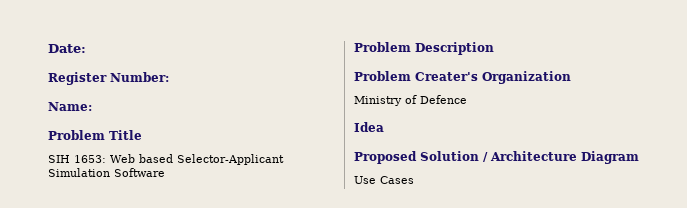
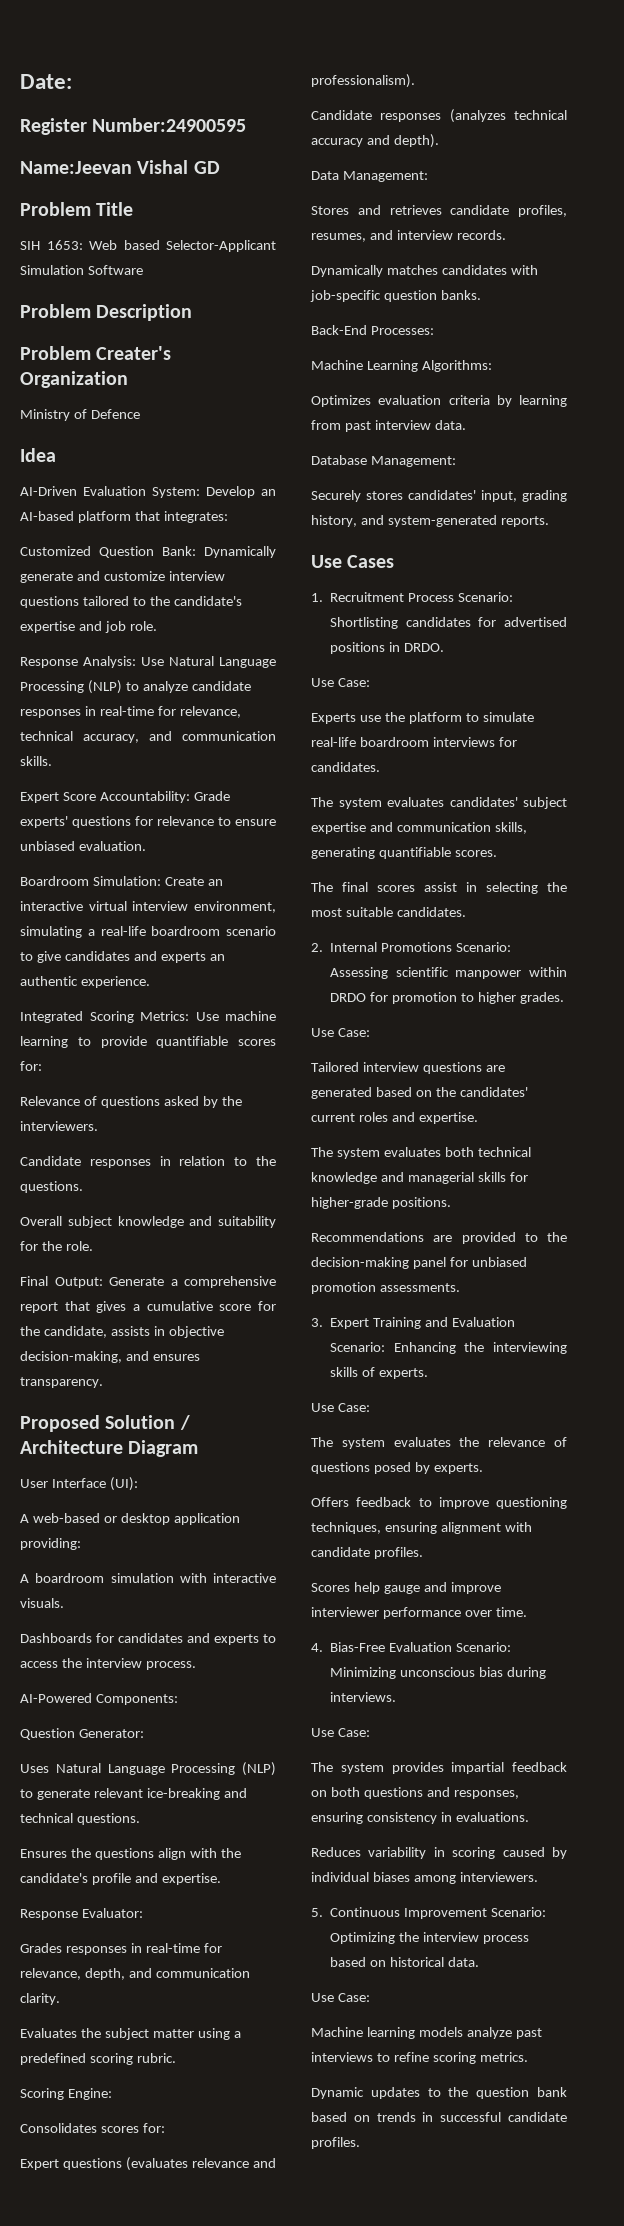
[110,72,169,82] [48,102,92,111] Number: // Name: -> [92,118,247,132] [20,160,220,174] Number:24900595 // Name:Jeevan Vishal GD
(384, 127) none -> [20,486,276,498] [20,511,228,523] [20,546,276,558] [20,571,225,583] [20,596,242,608] [20,621,157,633] [20,656,276,668] [20,680,251,694] [20,706,241,718] [20,731,276,743] [20,756,52,766] [20,791,230,803] [20,816,276,828] [20,841,146,851] [20,876,223,886] [20,901,276,913] [20,926,276,938] [20,951,225,963] [20,976,150,988] [20,1011,276,1023] [20,1036,276,1048] [20,1061,42,1071] [20,1096,242,1108] [20,1121,98,1131] [20,1156,277,1168] [20,1181,83,1193] [20,1216,276,1228] [20,1241,93,1251] [20,1276,276,1288] [20,1301,276,1313] [20,1326,224,1338] [20,1351,200,1363] [20,1377,103,1388] // AI-Driven Evaluation System: Develop an AI-based platform that integrates: // Customized Question Bank: Dynamically generate and customize interview questions tailored to the candidate's expertise and job role. // Response Analysis: Use Natural Language Processing (NLP) to analyze candidate responses in real-time for relevance, technical accuracy, and communication skills. // Expert Score Accountability: Grade experts' questions for relevance to ensure unbiased evaluation. // Boardroom Simulation: Create an interactive virtual interview environment, simulating a real-life boardroom scenario to give candidates and experts an authentic experience. // Integrated Scoring Metrics: Use machine learning to provide quantifiable scores for: // Relevance of questions asked by the interviewers. // Candidate responses in relation to the questions. // Overall subject knowledge and suitability for the role. // Final Output: Generate a comprehensive report that gives a cumulative score for the candidate, assists in objective decision-making, and ensures transparency.
[354,176,414,184] Use Cases -> [20,1477,138,1491] [20,1513,240,1525] [20,1538,81,1550] [20,1573,276,1583] [20,1598,64,1608] [20,1633,276,1645] [20,1658,196,1670] [20,1693,178,1705] [20,1728,144,1740] [20,1762,276,1776] [20,1788,247,1800] [20,1813,140,1825] [20,1848,241,1860] [20,1873,221,1885] [20,1908,143,1920] [20,1943,222,1955] [20,1968,250,1980] [20,1993,60,2005] [20,2028,241,2040] [20,2053,176,2065] [20,2088,112,2100] [20,2123,165,2133] [20,2157,276,2171] [311,74,415,88] [311,109,567,123] [311,134,439,148] [311,171,428,182] [311,205,567,217] [311,230,506,242] [311,265,538,277] [310,290,481,302] [311,325,434,335] [311,360,492,372] [311,395,567,407] [311,420,466,432] [311,455,456,467] [311,490,567,502] [311,515,549,527] [311,555,395,568] [311,592,514,602] [330,617,567,629] [330,642,445,654] [311,678,370,687] [311,712,534,724] [311,737,517,747] [311,762,380,772] [311,797,567,809] [311,822,527,834] [311,847,497,859] [311,882,567,894] [311,907,466,917] [311,942,512,952] [330,967,567,979] [330,992,564,1004] [311,1028,370,1037] [311,1062,505,1074] [311,1087,528,1099] [311,1112,478,1124] [311,1147,531,1159] [311,1172,528,1184] [311,1197,451,1209] [311,1232,567,1244] [311,1257,527,1269] [311,1282,460,1294] [311,1317,515,1329] [330,1342,567,1354] [330,1367,429,1379] [311,1403,370,1412] [311,1437,567,1449] [311,1462,483,1474] [311,1497,567,1509] [311,1522,532,1534] [311,1547,423,1559] [311,1582,501,1594] [311,1607,527,1619] [311,1642,512,1652] [330,1667,546,1679] [330,1692,397,1702] [311,1728,370,1737] [311,1762,567,1774] [311,1787,519,1799] [311,1812,529,1824] [311,1847,567,1859] [311,1872,538,1884] [311,1907,547,1919] [330,1932,529,1944] [330,1957,479,1967] [311,1993,370,2002] [311,2027,542,2039] [311,2052,528,2064] [311,2087,567,2099] [311,2112,567,2122] [311,2137,360,2149] User Interface (UI): // A web-based or desktop application providing: // A boardroom simulation with interactive visuals. // Dashboards for candidates and experts to access the interview process. // AI-Powered Components: // Question Generator: // Uses Natural Language Processing (NLP) to generate relevant ice-breaking and technical questions. // Ensures the questions align with the candidate's profile and expertise. // Response Evaluator: // Grades responses in real-time for relevance, depth, and communication clarity. // Evaluates the subject matter using a predefined scoring rubric. // Scoring Engine: // Consolidates scores for: // Expert questions (evaluates relevance and professionalism). // Candidate responses (analyzes technical accuracy and depth). // Data Management: // Stores and retrieves candidate profiles, resumes, and interview records. // Dynamically matches candidates with job-specific question banks. // Back-End Processes: // Machine Learning Algorithms: // Optimizes evaluation criteria by learning from past interview data. // Database Management: // Securely stores candidates' input, grading history, and system-generated reports. // Use Cases // 1. Recruitment Process Scenario: Shortlisting candidates for advertised positions in DRDO. // Use Case: // Experts use the platform to simulate real-life boardroom interviews for candidates. // The system evaluates candidates' subject expertise and communication skills, generating quantifiable scores. // The final scores assist in selecting the most suitable candidates. // 2. Internal Promotions Scenario: Assessing scientific manpower within DRDO for promotion to higher grades. // Use Case: // Tailored interview questions are generated based on the candidates' current roles and expertise. // The system evaluates both technical knowledge and managerial skills for higher-grade positions. // Recommendations are provided to the decision-making panel for unbiased promotion assessments. // 3. Expert Training and Evaluation Scenario: Enhancing the interviewing skills of experts. // Use Case: // The system evaluates the relevance of questions posed by experts. // Offers feedback to improve questioning techniques, ensuring alignment with candidate profiles. // Scores help gauge and improve interviewer performance over time. // 4. Bias-Free Evaluation Scenario: Minimizing unconscious bias during interviews. // Use Case: // The system provides impartial feedback on both questions and responses, ensuring consistency in evaluations. // Reduces variability in scoring caused by individual biases among interviewers. // 5. Continuous Improvement Scenario: Optimizing the interview process based on historical data. // Use Case: // Machine learning models analyze past interviews to refine scoring metrics. // Dynamic updates to the question bank based on trends in successful candidate profiles.

